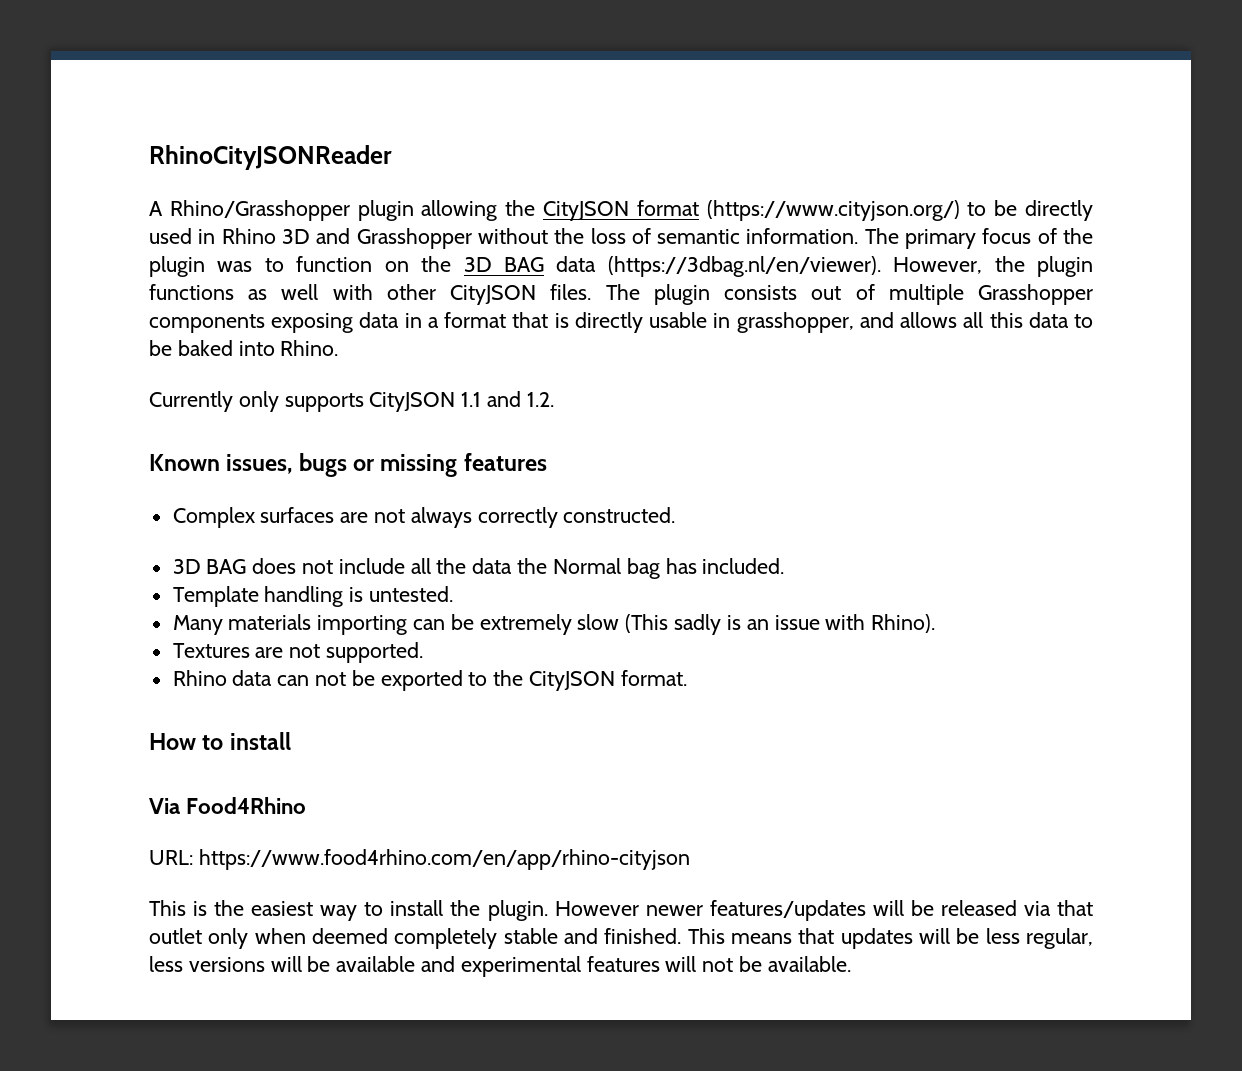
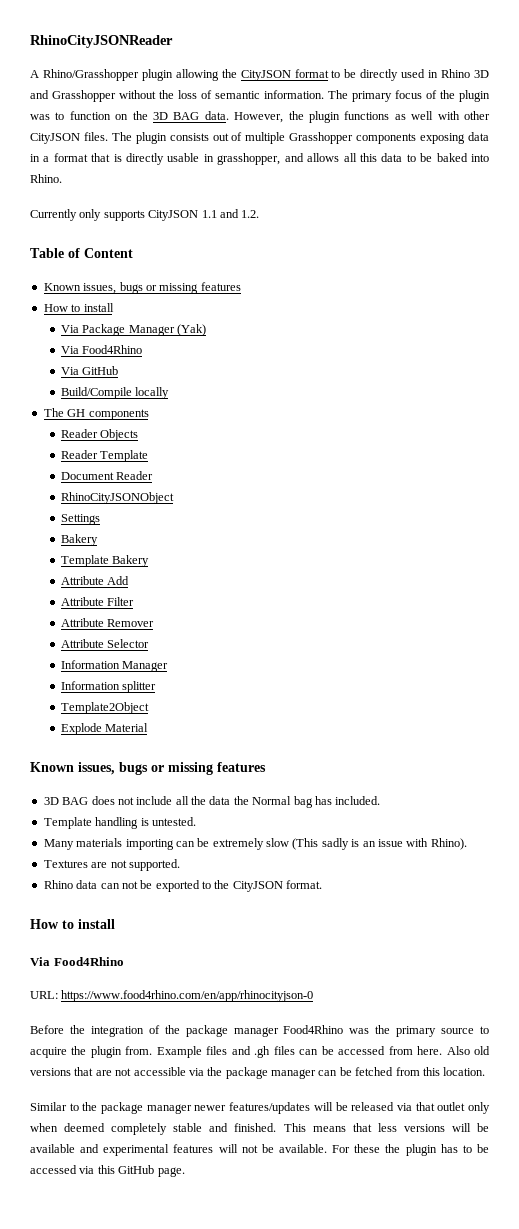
[706,200,960,221] (https://www.cityjson.org/) -> (329, 73) none
[556,256,881,277] data (https://3dbag.nl/en/viewer). -> [204,111,229,120] data.
[149,453,547,477] [172,507,676,528] // Known issues, bugs or missing features // Complex surfaces are not always correctly constructed. -> [30,248,133,258] [43,282,241,294] [43,303,114,312] [60,324,206,336] [60,345,143,354] [60,366,119,375] [60,387,170,399] [43,408,149,420] [60,429,139,441] [60,450,149,462] [60,471,154,480] [60,492,174,504] [60,514,100,525] [60,534,98,546] [60,555,150,567] [60,576,130,585] [60,597,135,606] [60,618,155,627] [60,639,150,648] [60,660,169,672] [60,681,157,693] [60,702,149,714] [60,723,149,735] [30,762,266,775] // Table of Content // Known issues, bugs or missing features // How to install // Via Package Manager (Yak) // Via Food4Rhino // Via GitHub // Build/Compile locally // The GH components // Reader Objects // Reader Template // Document Reader // RhinoCityJSONObject // Settings // Bakery // Template Bakery // Attribute Add // Attribute Filter // Attribute Remover // Attribute Selector // Information Manager // Information splitter // Template2Object // Explode Material // Known issues, bugs or missing features
[198,849,690,870] [149,900,639,921] https://www.food4rhino.com/en/app/rhino-cityjson // This is the easiest way to install the plugin. However -> [61,990,314,1002] [30,1025,490,1037] [30,1046,490,1058] [30,1067,486,1079] [30,1102,192,1114] https://www.food4rhino.com/en/app/rhinocityjson-0 // Before the integration of the package manager Food4Rhino was the primary source to acquire the plugin from. Example files and .gh files can be accessed from here. Also old versions that are not accessible via the package manager can be fetched from this location. // Similar to the package manager
[840,928,1094,949] updates will be less regular, -> (372, 1127) none
(851, 964) none -> [332,1144,490,1156] [30,1165,185,1177] For these the plugin has to be accessed via this GitHub page.

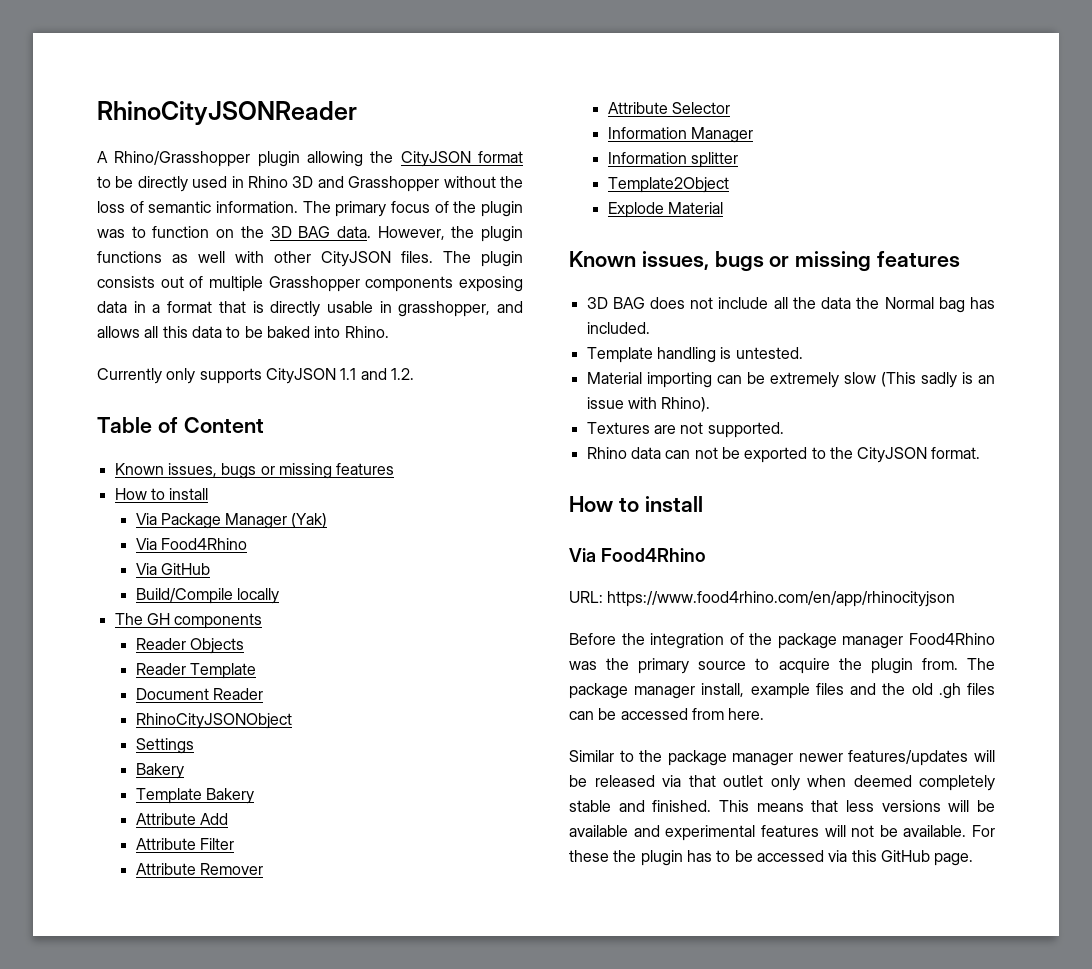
[43,838,123,850] Many materials -> [586,372,642,384] Material
[61,990,314,1002] https://www.food4rhino.com/en/app/rhinocityjson-0 -> [607,591,956,607] https://www.food4rhino.com/en/app/rhinocityjson
[156,1046,251,1058] Example files and -> [966,658,995,670] [569,683,933,699] The package manager install, example files and the old
[446,1046,490,1055] [30,1067,486,1079] Also old versions that are not accessible via the package manager can be fetched from this location. -> (765, 714) none

